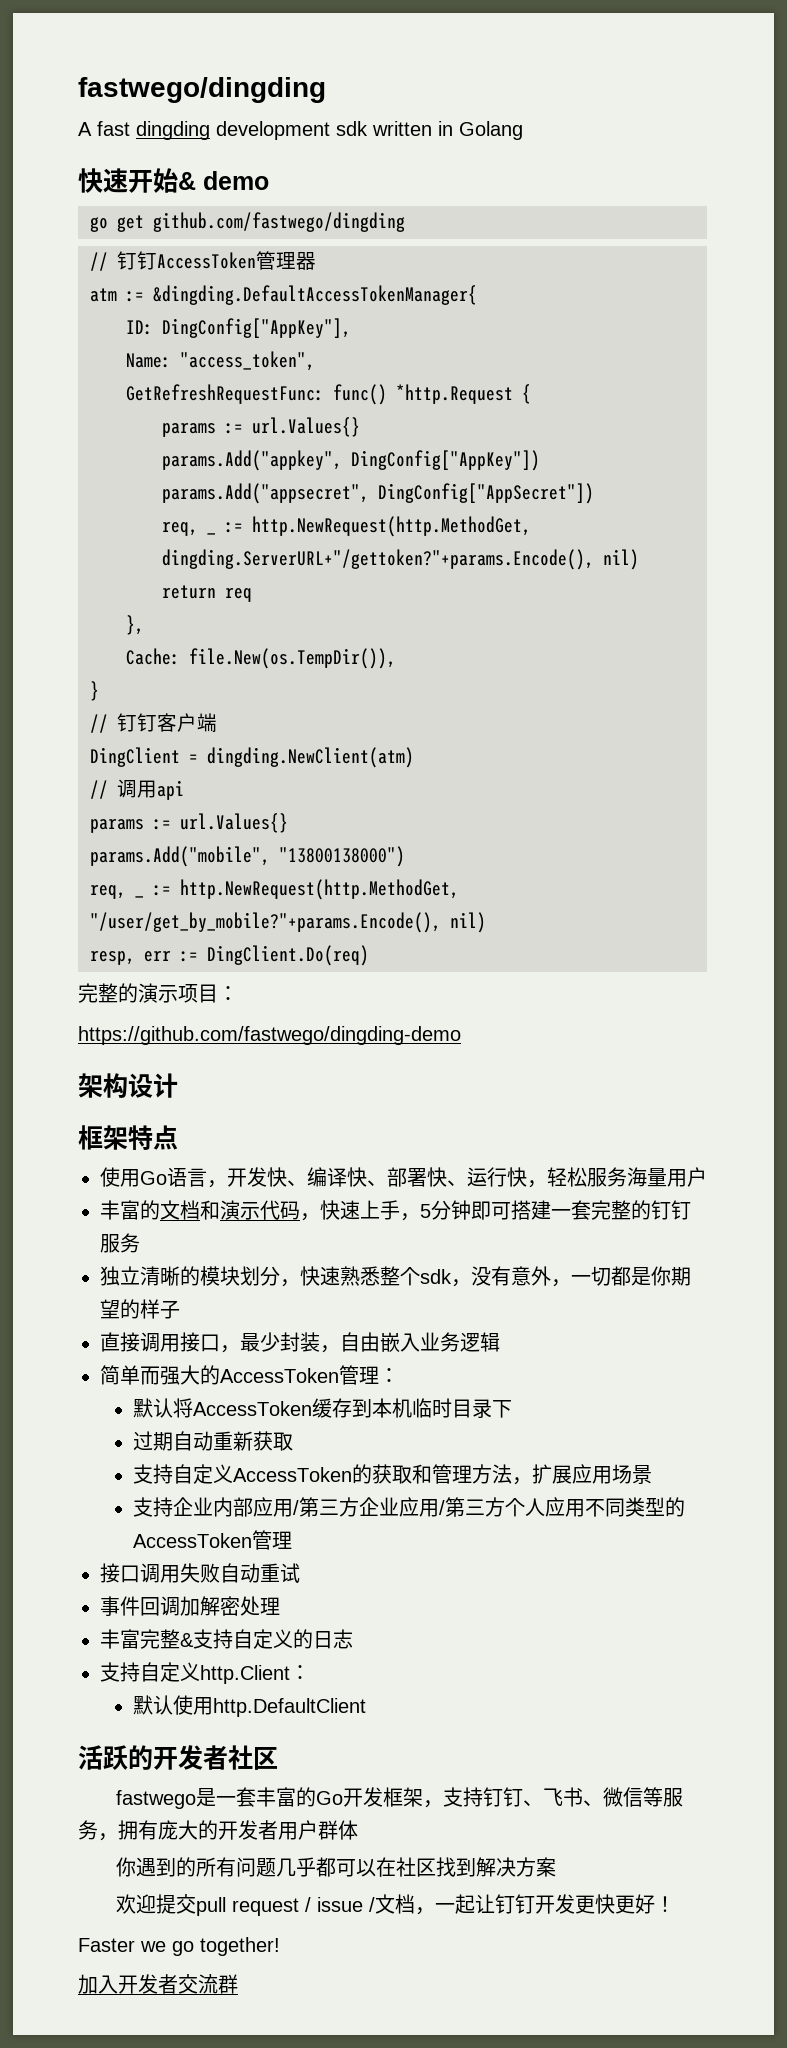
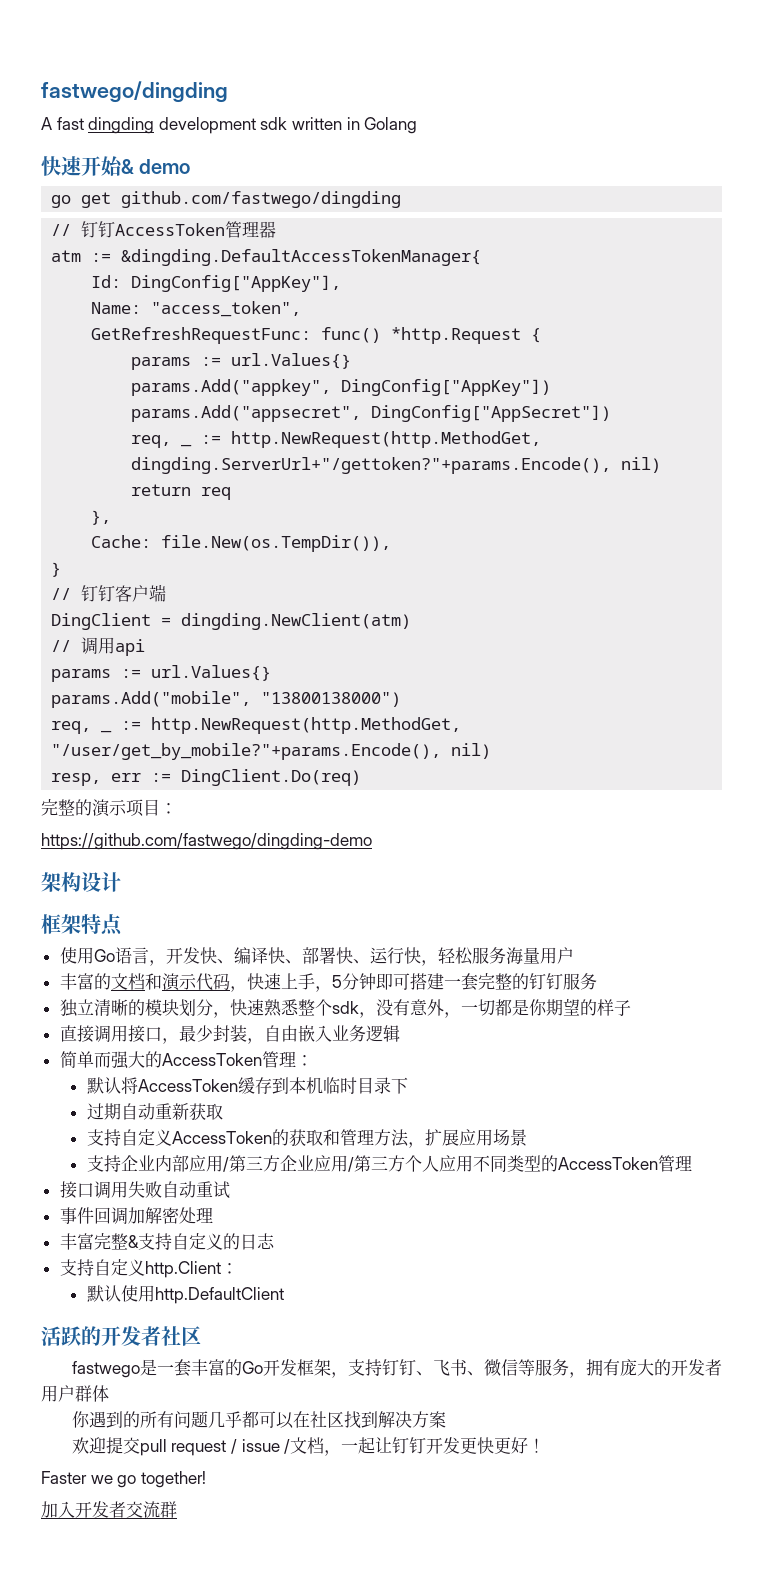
[126,320,153,335] ID: -> [91,275,122,288] Id:
[162,549,594,570] dingding.ServerURL+"/gettoken?"+params.Encode(), -> [131,457,612,474] dingding.ServerUrl+"/gettoken?"+params.Encode(),

